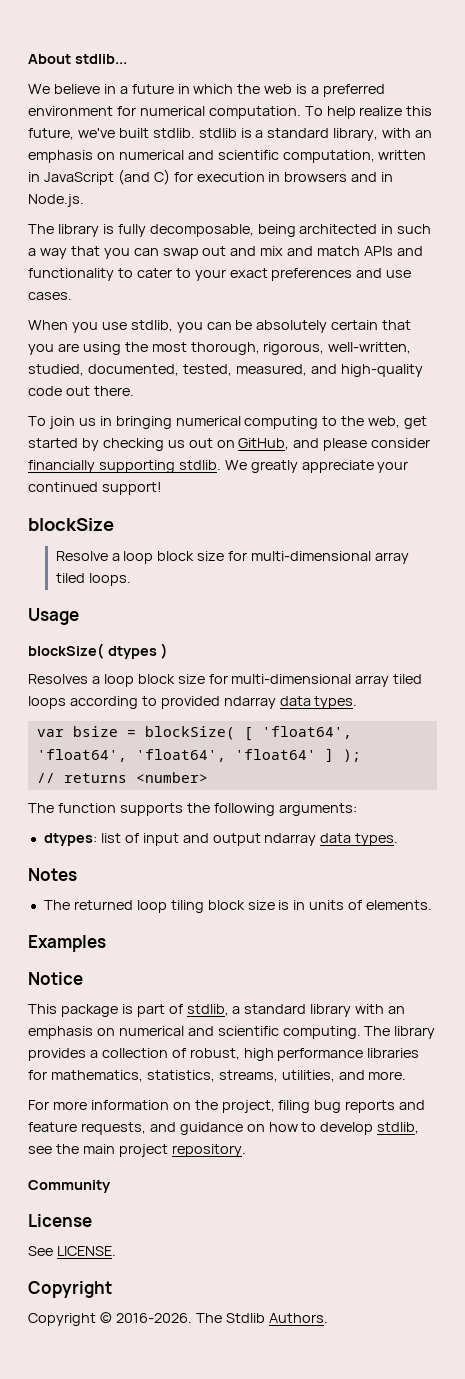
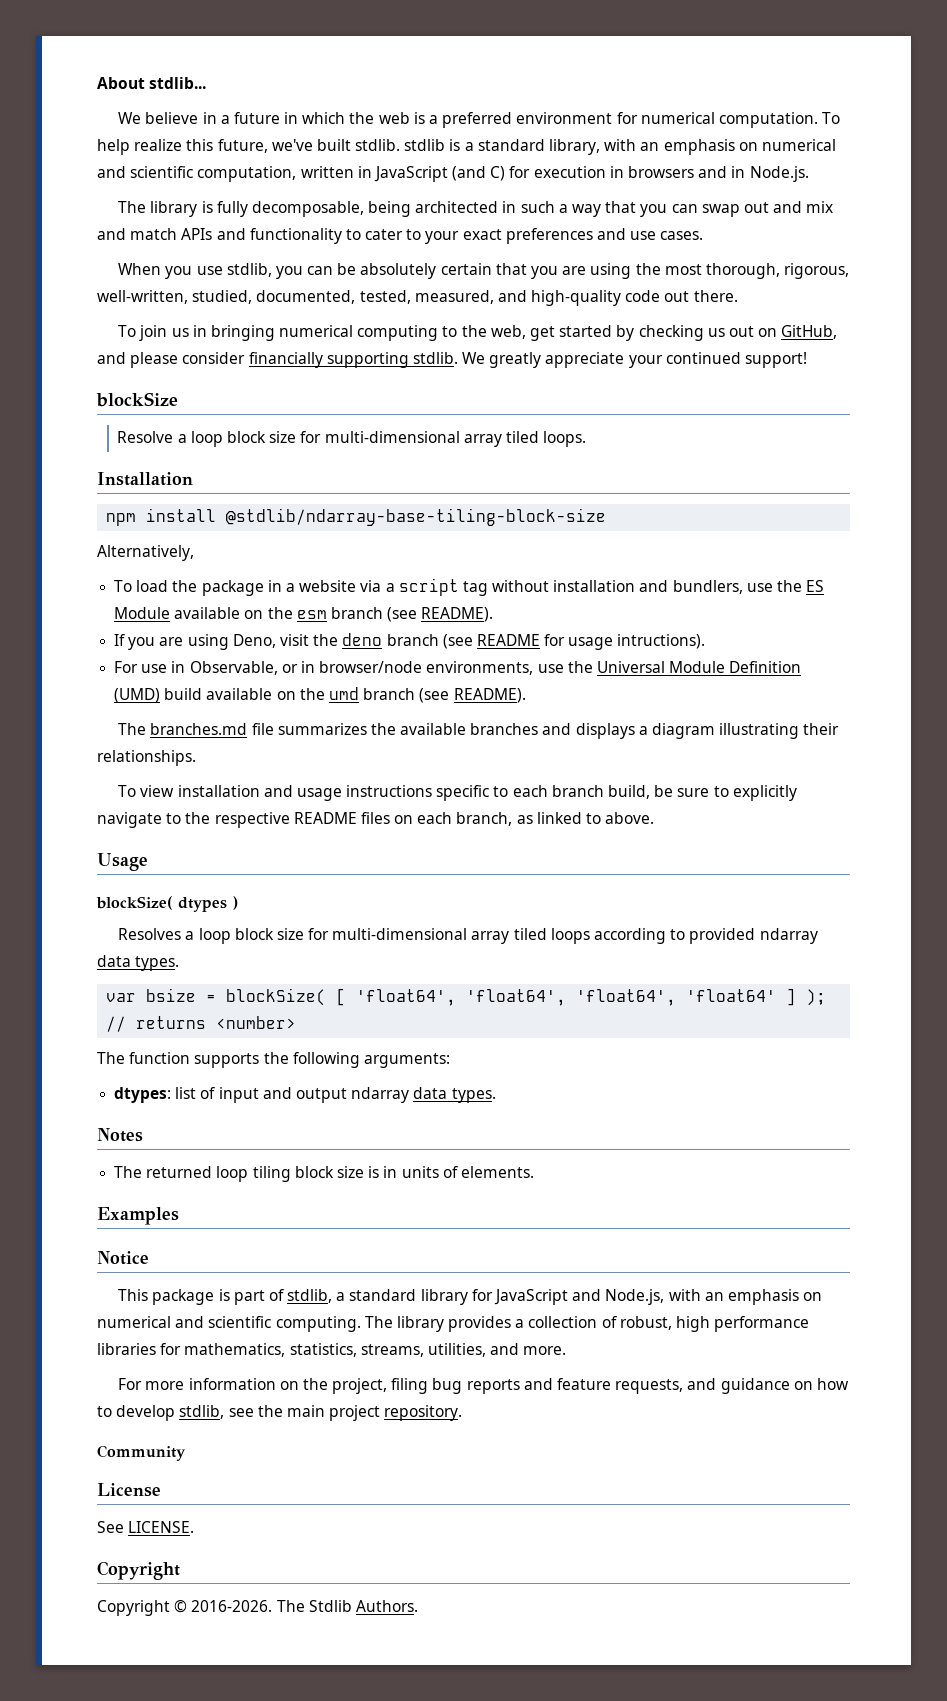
(131, 579) none -> [97,472,193,486] [106,508,607,526] [97,545,194,561] [114,578,825,596] [114,607,494,622] [114,633,706,650] [114,661,802,675] [114,687,526,703] [118,723,840,739] [97,750,196,766] [118,785,797,801] [97,812,655,828] // Installation // npm install @stdlib/ndarray-base-tiling-block-size // Alternatively, // To load the package in a website via a script tag without installation and bundlers, use the ES Module available on the esm branch (see README). // If you are using Deno, visit the deno branch (see README for usage intructions). // For use in Observable, or in browser/node environments, use the Universal Module Definition (UMD) build available on the umd branch (see README). // The branches.md file summarizes the available branches and displays a diagram illustrating their relationships. // To view installation and usage instructions specific to each branch build, be sure to explicitly navigate to the respective README files on each branch, as linked to above.
(352, 1010) none -> [471,1289,665,1305] for JavaScript and Node.js,

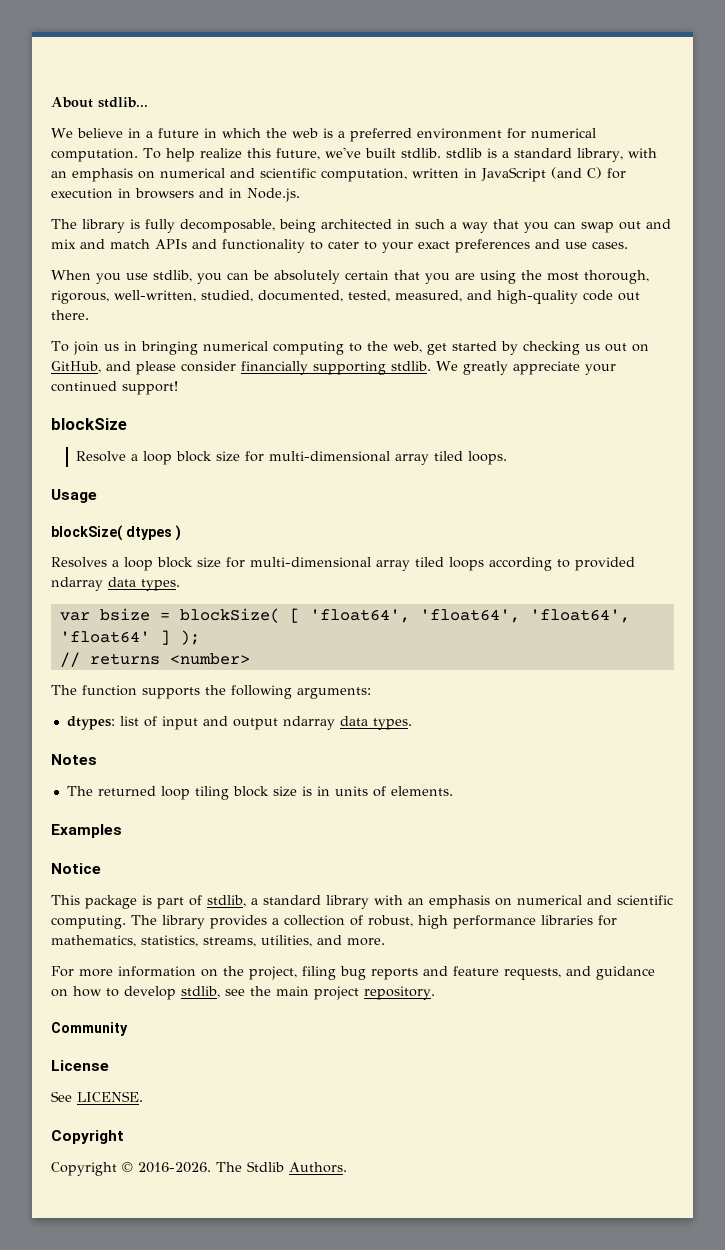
[97,472,193,486] [106,508,607,526] [97,545,194,561] [114,578,825,596] [114,607,494,622] [114,633,706,650] [114,661,802,675] [114,687,526,703] [118,723,840,739] [97,750,196,766] [118,785,797,801] [97,812,655,828] // Installation // npm install @stdlib/ndarray-base-tiling-block-size // Alternatively, // To load the package in a website via a script tag without installation and bundlers, use the ES Module available on the esm branch (see README). // If you are using Deno, visit the deno branch (see README for usage intructions). // For use in Observable, or in browser/node environments, use the Universal Module Definition (UMD) build available on the umd branch (see README). // The branches.md file summarizes the available branches and displays a diagram illustrating their relationships. // To view installation and usage instructions specific to each branch build, be sure to explicitly navigate to the respective README files on each branch, as linked to above. -> (508, 458) none
[471,1289,665,1305] for JavaScript and Node.js, -> (369, 902) none

